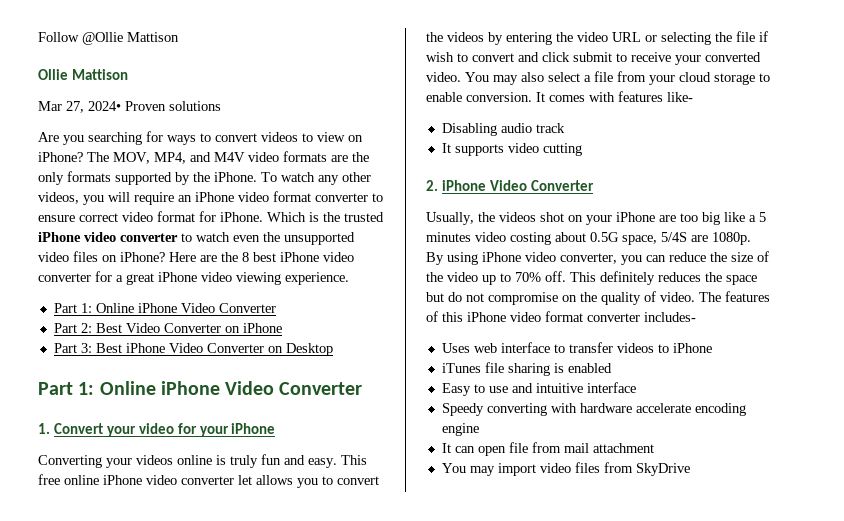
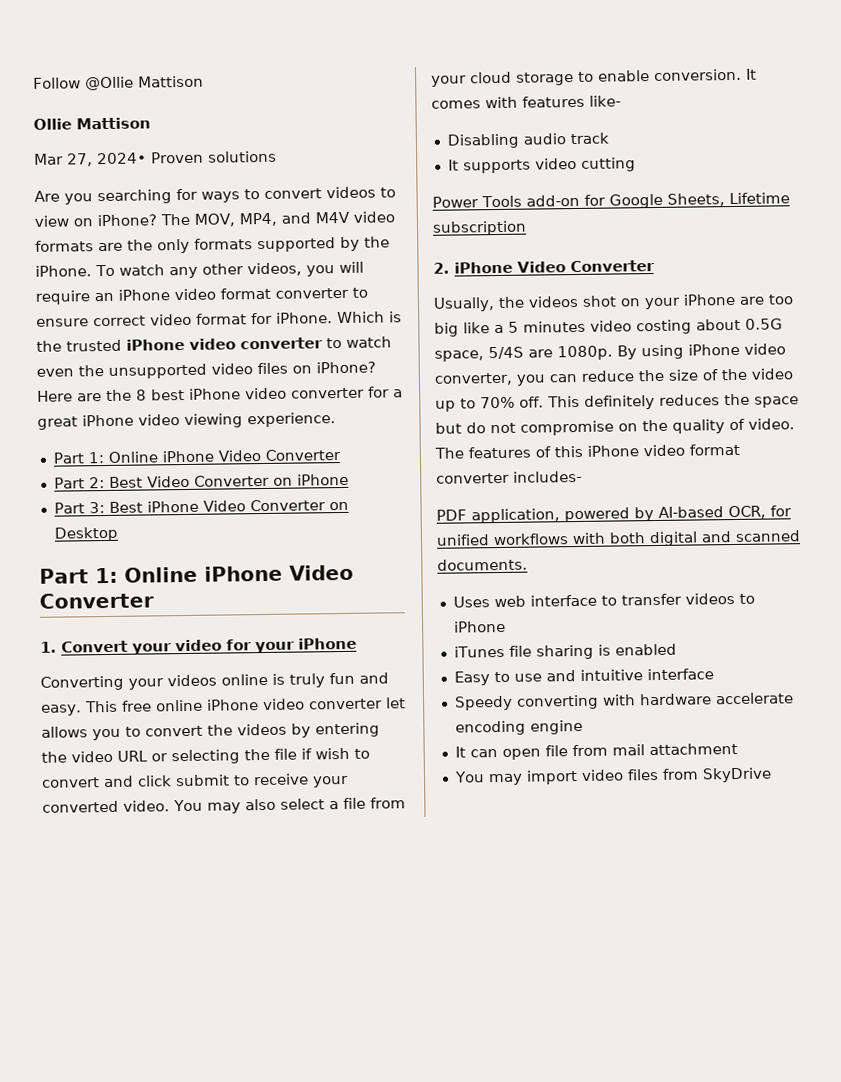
(582, 149) none -> [432,192,790,209] [432,220,527,236] // Power Tools add-on for Google Sheets, Lifetime subscription
(696, 317) none -> [436,505,792,524] [436,530,801,547] [437,558,528,571] // PDF application, powered by AI-based OCR, for unified workflows with both digital and scanned documents.

